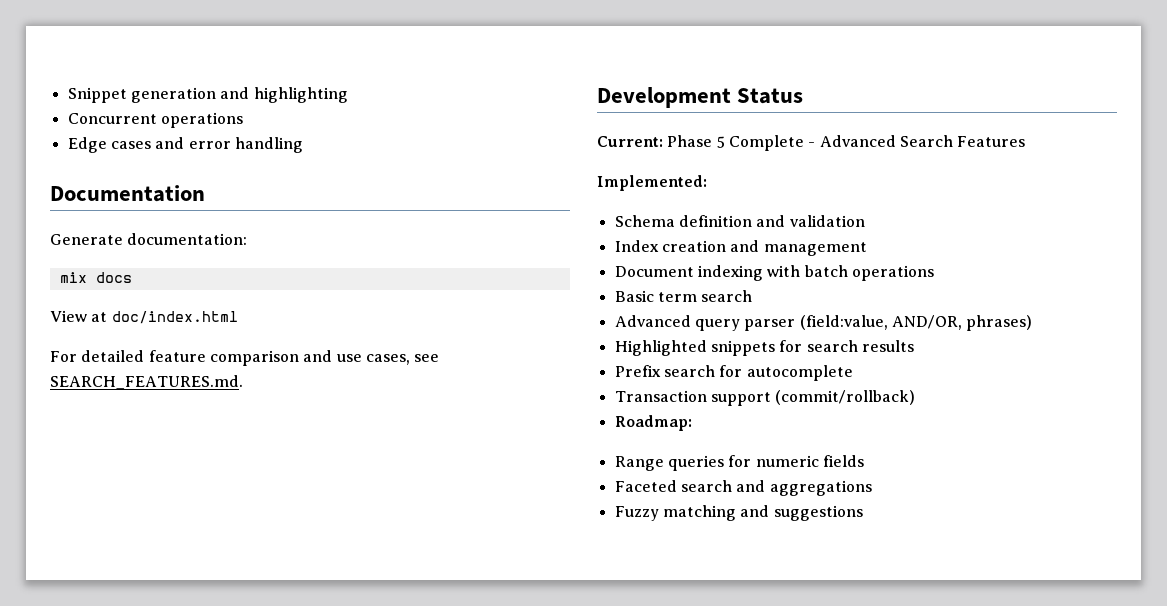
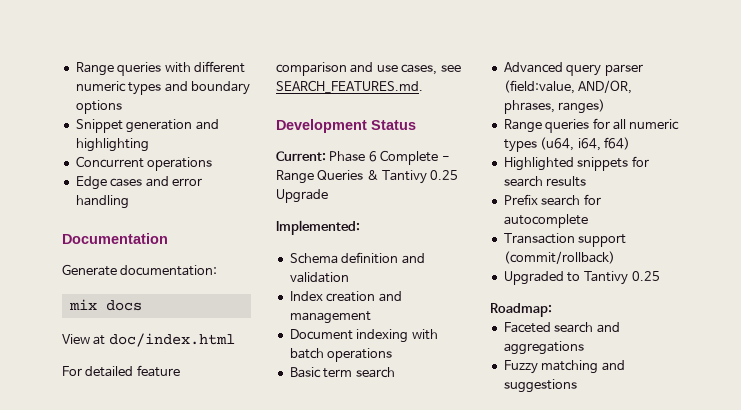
(67, 95) none -> [75,61,245,76] [75,81,250,95] [75,100,122,114] Range queries with different numeric types and boundary options //
[716,136,725,148] 5 -> [368,151,377,162] 6
[819,135,1026,147] Advanced Search Features -> [276,170,459,184] [276,189,328,203] Range Queries & Tantivy 0.25 Upgrade
[966,315,1033,331] phrases) -> [503,99,606,114] [503,118,680,133] [503,137,630,152] phrases, ranges) // Range queries for all numeric types (u64, i64, f64)
[614,415,692,431] [614,455,864,471] Roadmap: // Range queries for numeric fields -> [503,271,660,285] [490,303,552,317] Upgraded to Tantivy 0.25 // Roadmap:

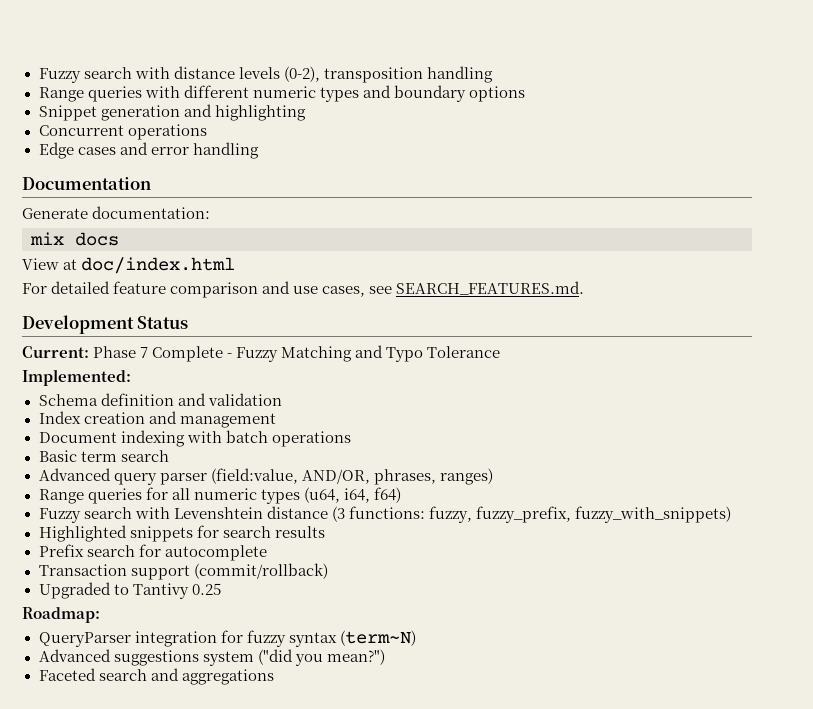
(75, 69) none -> [38,66,493,83] Fuzzy search with distance levels (0-2), transposition handling //
[368,151,377,162] 6 -> [140,347,149,358] 7
[276,170,459,184] [276,189,328,203] Range Queries & Tantivy 0.25 Upgrade -> [236,345,501,362] Fuzzy Matching and Typo Tolerance
(630, 143) none -> [38,506,731,523] // Fuzzy search with Levenshtein distance (3 functions: fuzzy, fuzzy_prefix, fuzzy_with_snippets)
(552, 310) none -> [38,630,416,647] [38,649,385,666] // QueryParser integration for fuzzy syntax (term~N) // Advanced suggestions system ("did you mean?")
[503,360,625,374] [503,379,577,393] // Fuzzy matching and suggestions -> (274, 677) none

